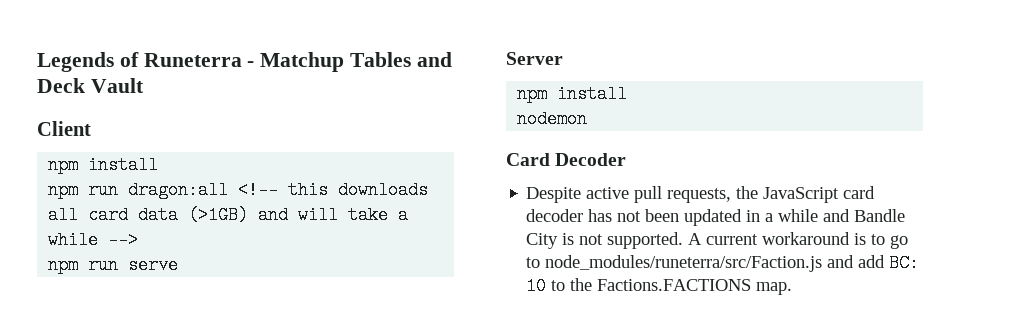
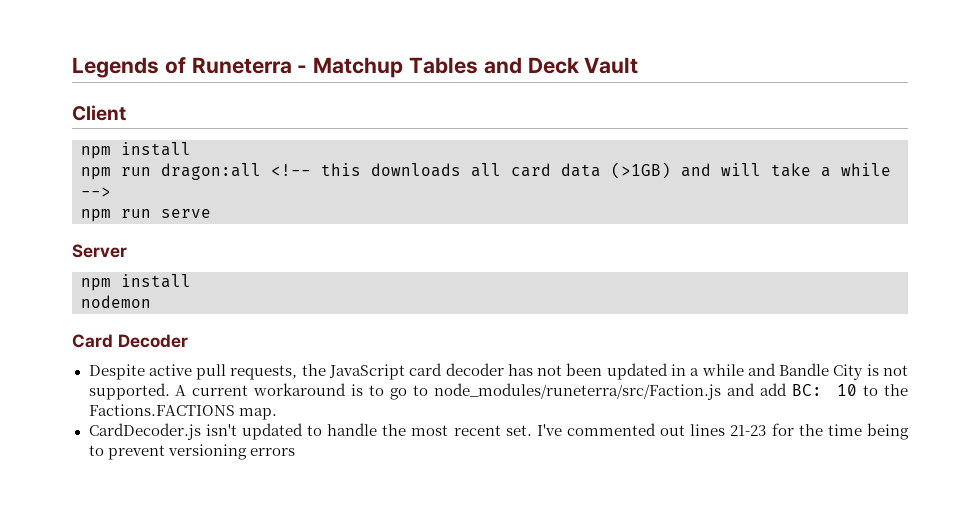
(793, 288) none -> [88,423,909,440] [88,444,295,460] // CardDecoder.js isn't updated to handle the most recent set. I've commented out lines 21-23 for the time being to prevent versioning errors

